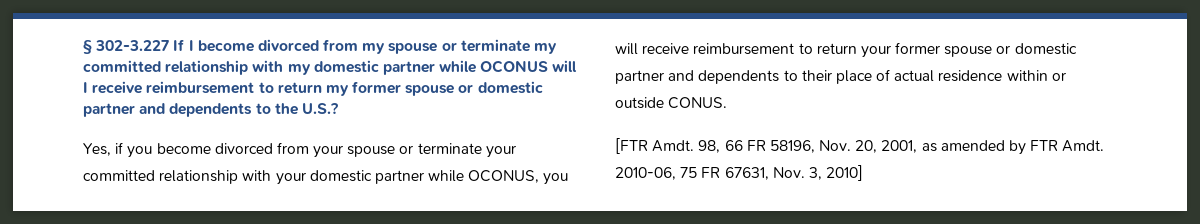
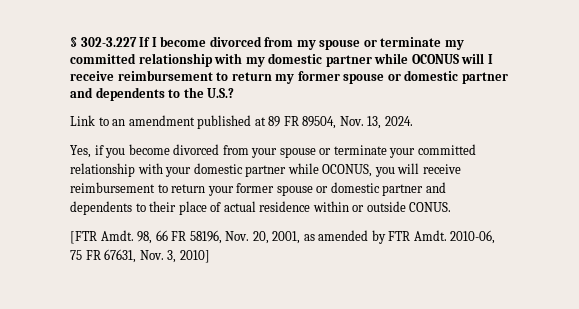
(338, 108) none -> [70,115,413,129] // Link to an amendment published at 89 FR 89504, Nov. 13, 2024.

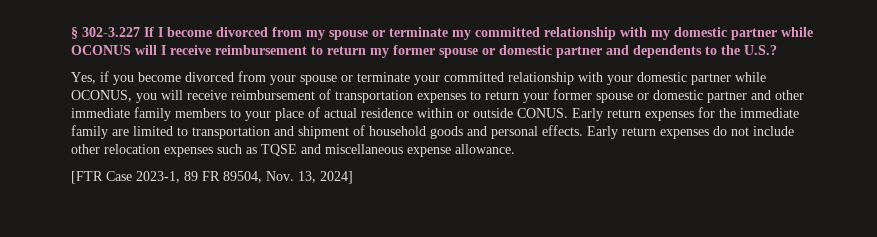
[70,115,413,129] // Link to an amendment published at 89 FR 89504, Nov. 13, 2024. -> (777, 50) none
(155, 187) none -> [319,89,466,103] of transportation expenses
[70,201,177,215] dependents to their -> [775,90,804,100] [71,107,271,121] other immediate family members to your
[70,230,496,244] [70,249,210,263] // [FTR Amdt. 98, 66 FR 58196, Nov. 20, 2001, as amended by FTR Amdt. 2010-06, 75 FR 67631, Nov. 3, 2010] -> [572,107,799,121] [71,125,794,139] [71,144,515,157] [71,171,353,184] Early return expenses for the immediate family are limited to transportation and shipment of household goods and personal effects. Early return expenses do not include other relocation expenses such as TQSE and miscellaneous expense allowance. // [FTR Case 2023-1, 89 FR 89504, Nov. 13, 2024]

